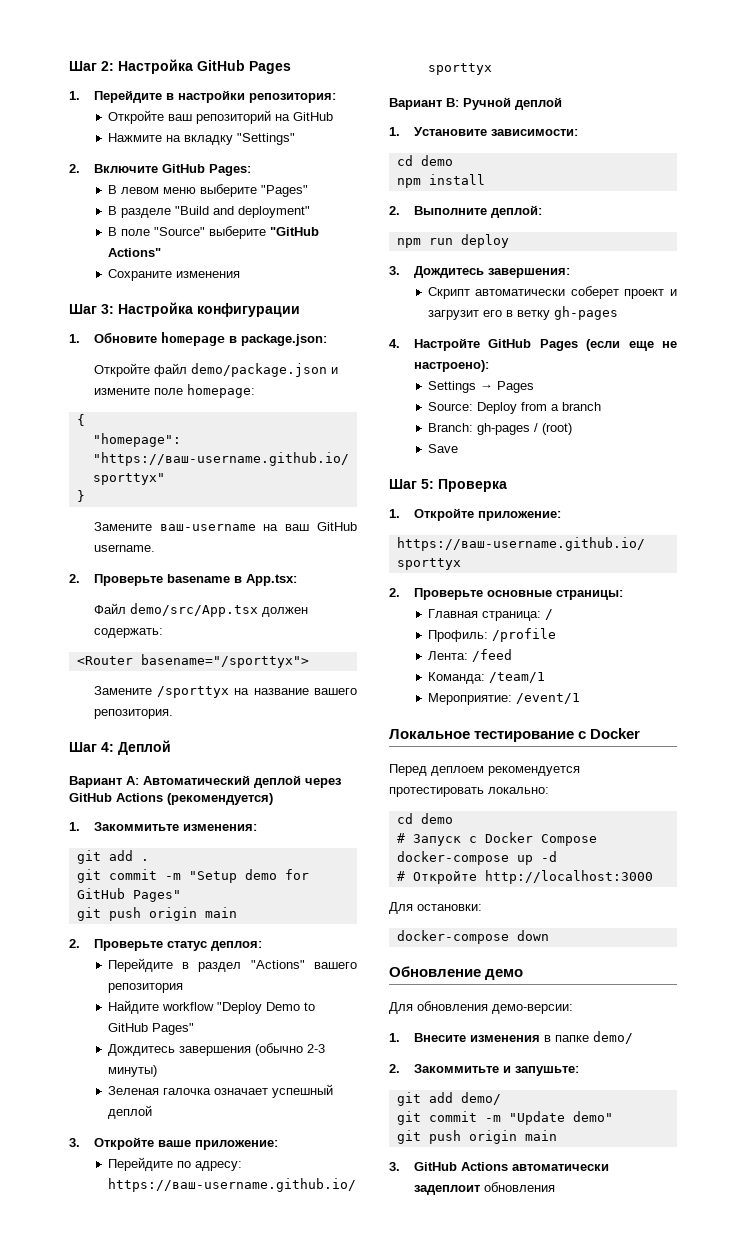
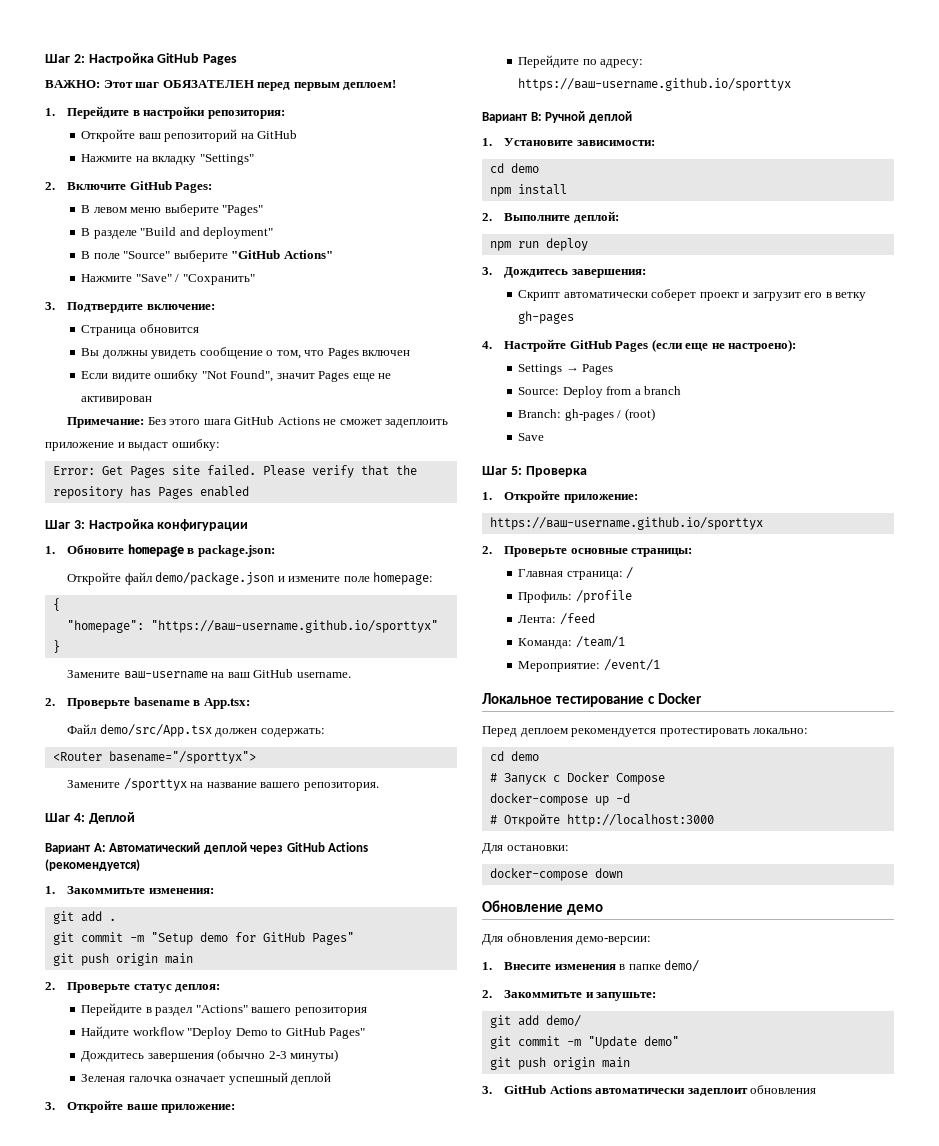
(291, 67) none -> [45,80,397,91] // ВАЖНО: Этот шаг ОБЯЗАТЕЛЕН перед первым деплоем!
[107,269,240,281] Сохраните изменения -> [81,274,255,285] [45,302,215,313] [81,324,199,336] [81,347,411,359] [81,370,392,382] [81,396,153,405] [67,416,449,428] [45,439,220,451] [52,465,417,478] [52,486,249,499] Нажмите "Save" / "Сохранить" // 3. Подтвердите включение: // Страница обновится // Вы должны увидеть сообщение о том, что Pages включен // Если видите ошибку "Not Found", значит Pages еще не активирован // Примечание: Без этого шага GitHub Actions не сможет задеплоить приложение и выдаст ошибку: // Error: Get Pages site failed. Please verify that the repository has Pages enabled

